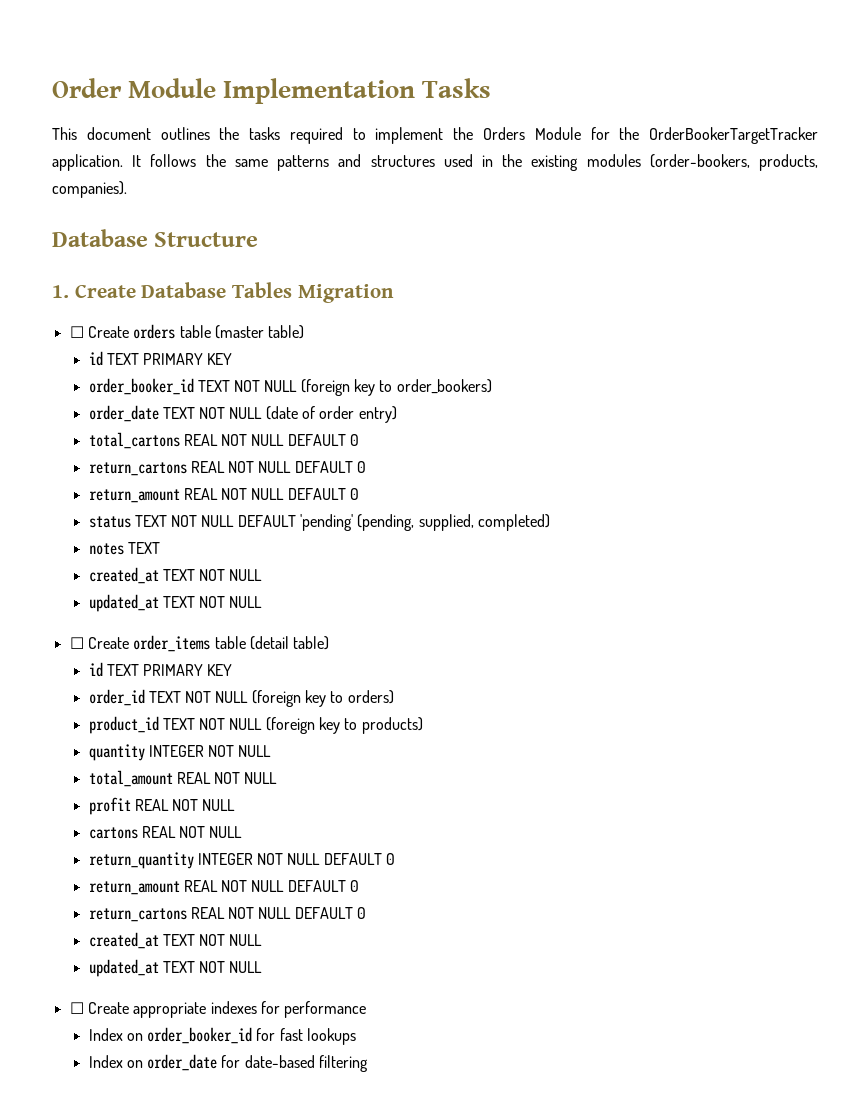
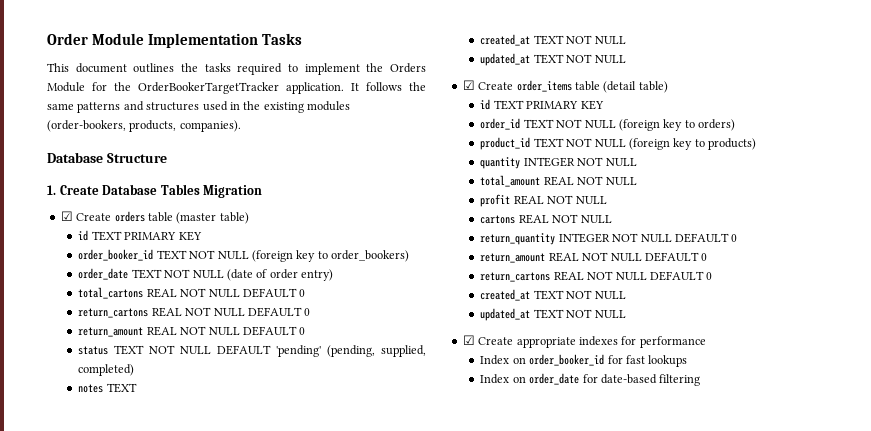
[69,326,84,338] ☐ -> [60,211,73,221] ☑
[69,637,84,649] ☐ -> [462,80,475,90] ☑
[69,1002,84,1014] ☐ -> [462,335,475,345] ☑

